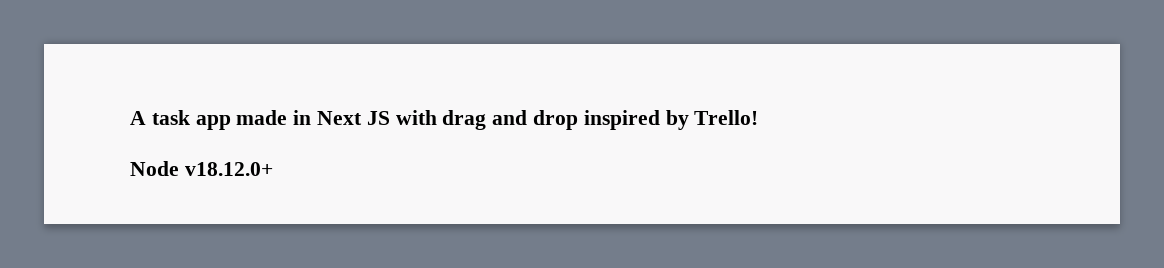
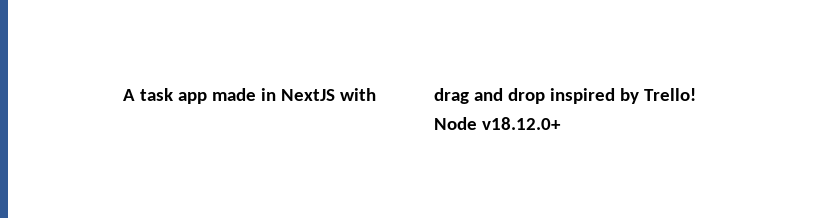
[317,111,390,125] Next JS -> [280,89,335,101] NextJS

